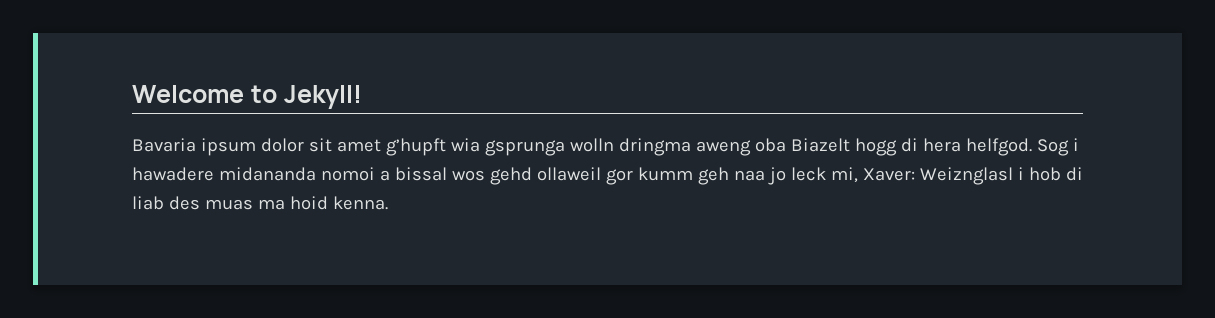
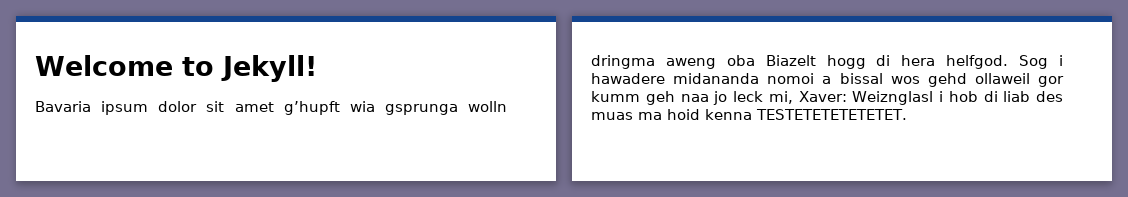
[332,196,388,210] kenna. -> [705,109,907,120] kenna TESTETETETETETET.

